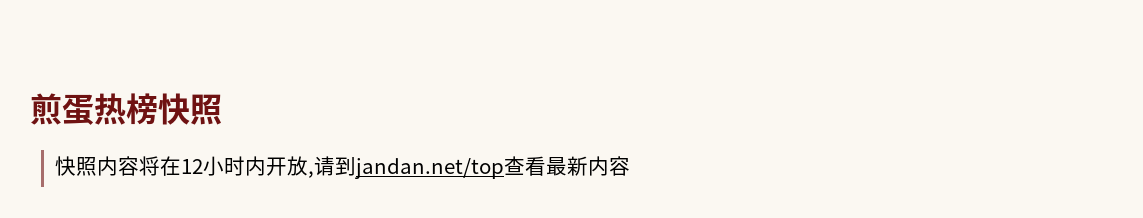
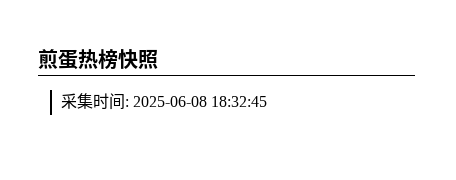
[54,156,630,179] 快照内容将在12小时内开放,请到jandan.net/top查看最新内容 -> [60,93,268,110] 采集时间: 2025-06-08 18:32:45

